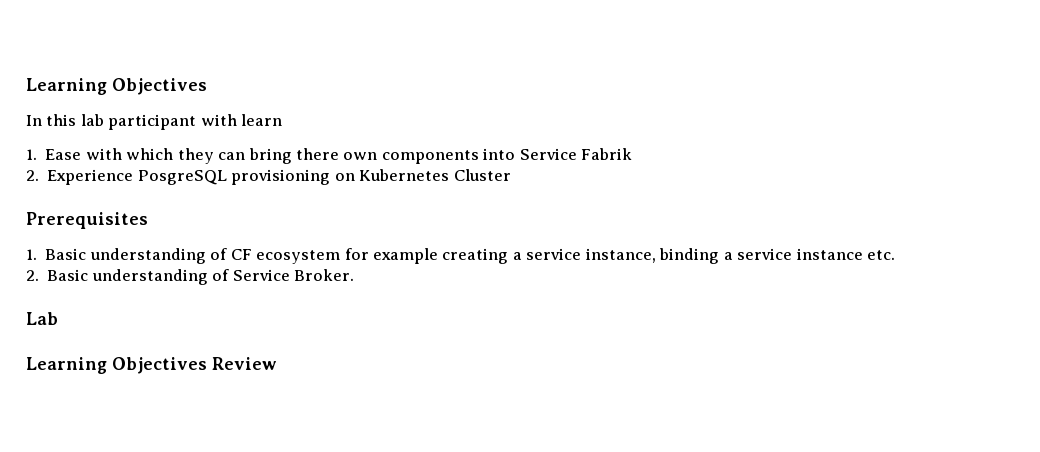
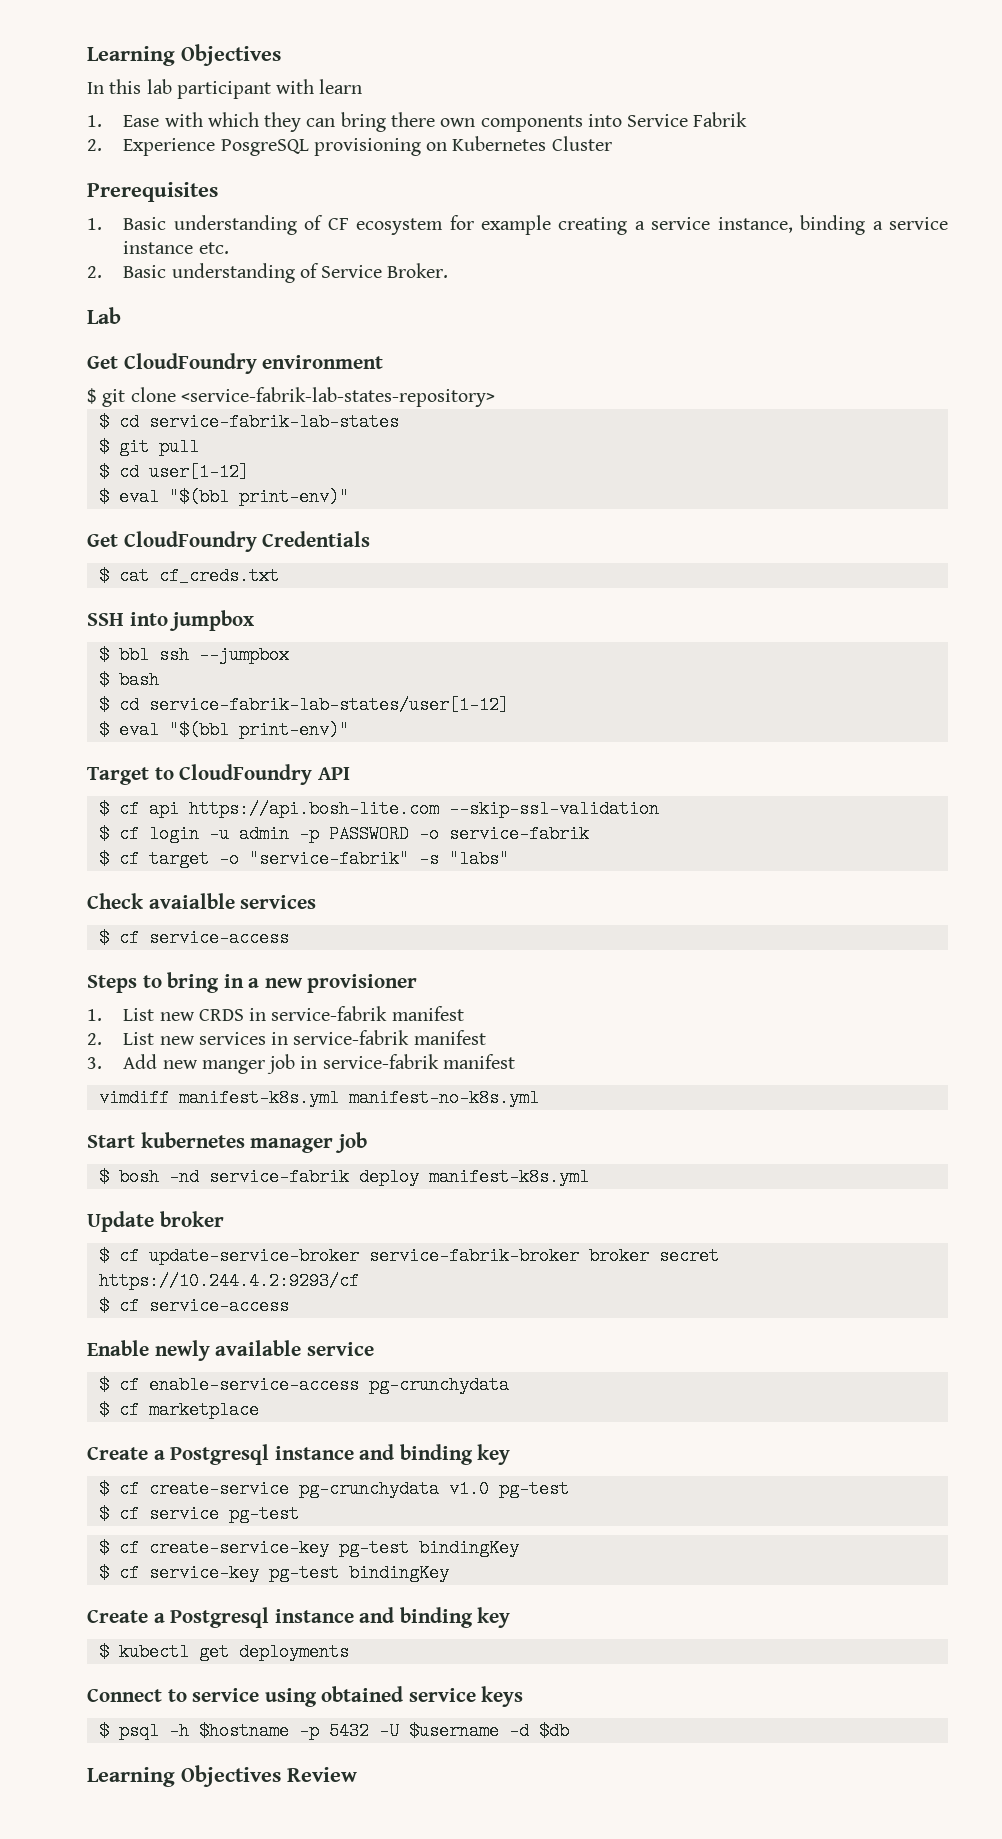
(58, 318) none -> [87,353,384,374] [87,387,495,407] [98,413,399,431] [98,438,199,456] [98,463,249,481] [98,488,349,506] [87,531,371,552] [98,567,279,585] [87,610,255,631] [98,646,289,664] [98,671,159,689] [98,696,509,714] [98,721,349,739] [87,764,350,785] [98,800,659,818] [98,825,589,843] [98,850,509,868] [87,893,317,909] [98,929,289,947] [87,972,418,993] [87,1006,464,1021] [87,1030,486,1045] [87,1054,516,1074] [98,1089,539,1107] [87,1132,367,1153] [98,1168,589,1186] [87,1211,224,1232] [98,1247,719,1265] [98,1272,359,1290] [98,1297,289,1315] [87,1340,374,1361] [98,1376,509,1394] [98,1401,259,1419] [87,1444,511,1465] [98,1480,569,1498] [98,1505,299,1523] [98,1539,519,1557] [98,1564,449,1582] [87,1607,511,1628] [98,1643,349,1661] [87,1686,524,1707] [98,1722,569,1740] // Get CloudFoundry environment // $ git clone <service-fabrik-lab-states-repository> // $ cd service-fabrik-lab-states // $ git pull // $ cd user[1-12] // $ eval "$(bbl print-env)" // Get CloudFoundry Credentials // $ cat cf_creds.txt // SSH into jumpbox // $ bbl ssh --jumpbox // $ bash // $ cd service-fabrik-lab-states/user[1-12] // $ eval "$(bbl print-env)" // Target to CloudFoundry API // $ cf api https://api.bosh-lite.com --skip-ssl-validation // $ cf login -u admin -p PASSWORD -o service-fabrik // $ cf target -o "service-fabrik" -s "labs" // Check avaialble services // $ cf service-access // Steps to bring in a new provisioner // 1. List new CRDS in service-fabrik manifest // 2. List new services in service-fabrik manifest // 3. Add new manger job in service-fabrik manifest // vimdiff manifest-k8s.yml manifest-no-k8s.yml // Start kubernetes manager job // $ bosh -nd service-fabrik deploy manifest-k8s.yml // Update broker // $ cf update-service-broker service-fabrik-broker broker secret https://10.244.4.2:9293/cf // $ cf service-access // Enable newly available service // $ cf enable-service-access pg-crunchydata // $ cf marketplace // Create a Postgresql instance and binding key // $ cf create-service pg-crunchydata v1.0 pg-test // $ cf service pg-test // $ cf create-service-key pg-test bindingKey // $ cf service-key pg-test bindingKey // Create a Postgresql instance and binding key // $ kubectl get deployments // Connect to service using obtained service keys // $ psql -h $hostname -p 5432 -U $username -d $db

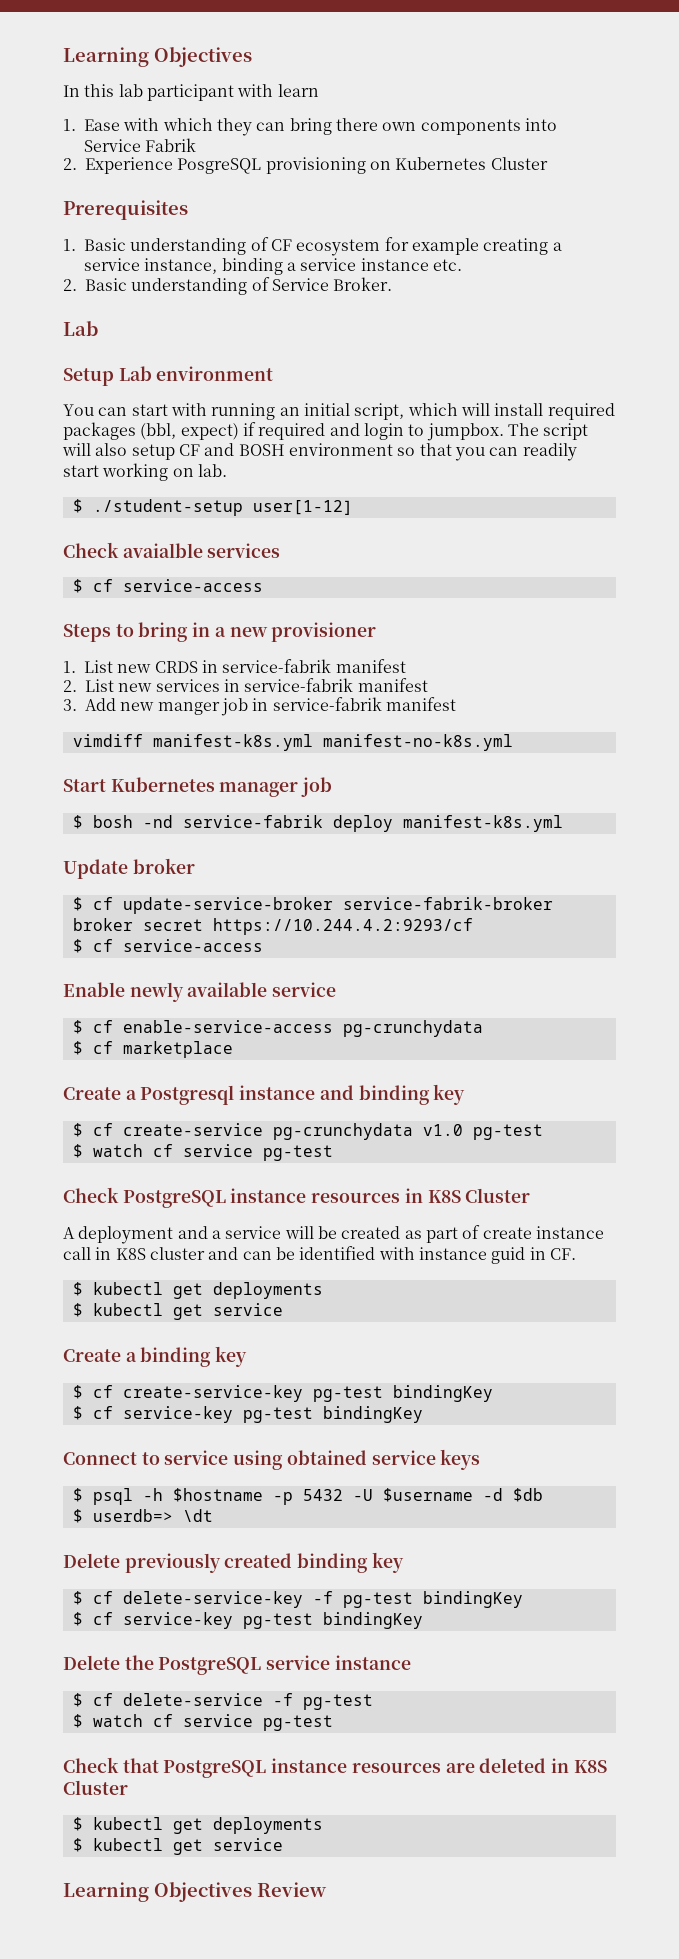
[87,353,257,374] Get CloudFoundry -> [63,366,152,386] Setup Lab
[87,387,495,407] [98,413,399,431] [98,438,199,456] [98,463,249,481] [98,488,349,506] [87,531,371,552] [98,567,279,585] [87,610,255,631] [98,646,289,664] [98,671,159,689] [98,696,509,714] [98,721,349,739] [87,764,350,785] [98,800,659,818] [98,825,589,843] [98,850,509,868] $ git clone <service-fabrik-lab-states-repository> // $ cd service-fabrik-lab-states // $ git pull // $ cd user[1-12] // $ eval "$(bbl print-env)" // Get CloudFoundry Credentials // $ cat cf_creds.txt // SSH into jumpbox // $ bbl ssh --jumpbox // $ bash // $ cd service-fabrik-lab-states/user[1-12] // $ eval "$(bbl print-env)" // Target to CloudFoundry API // $ cf api https://api.bosh-lite.com --skip-ssl-validation // $ cf login -u admin -p PASSWORD -o service-fabrik // $ cf target -o "service-fabrik" -s "labs" -> [63,403,615,420] [63,422,589,441] [62,443,577,461] [63,463,227,481] [72,499,353,516] You can start with running an initial script, which will install required packages (bbl, expect) if required and login to jumpbox. The script will also setup CF and BOSH environment so that you can readily start working on lab. // $ ./student-setup user[1-12]
[140,1132,245,1148] kubernetes -> [110,777,215,792] Kubernetes
[118,1505,299,1523] cf service pg-test -> [92,1144,333,1161] [63,1187,531,1208] [63,1225,604,1244] [63,1246,576,1264] [72,1282,323,1299] [72,1303,283,1320] [63,1346,248,1367] watch cf service pg-test // Check PostgreSQL instance resources in K8S Cluster // A deployment and a service will be created as part of create instance call in K8S cluster and can be identified with instance guid in CF. // $ kubectl get deployments // $ kubectl get service // Create a binding key
[87,1607,511,1628] [98,1643,349,1661] // Create a Postgresql instance and binding key // $ kubectl get deployments -> (423, 1414) none
(569, 1731) none -> [72,1509,213,1523] [63,1552,404,1573] [72,1591,523,1608] [72,1612,423,1629] [63,1655,411,1675] [72,1693,373,1710] [72,1714,333,1731] [63,1757,607,1778] [63,1780,128,1795] [72,1817,323,1834] [72,1838,283,1855] // $ userdb=> \dt // Delete previously created binding key // $ cf delete-service-key -f pg-test bindingKey // $ cf service-key pg-test bindingKey // Delete the PostgreSQL service instance // $ cf delete-service -f pg-test // $ watch cf service pg-test // Check that PostgreSQL instance resources are deleted in K8S Cluster // $ kubectl get deployments // $ kubectl get service

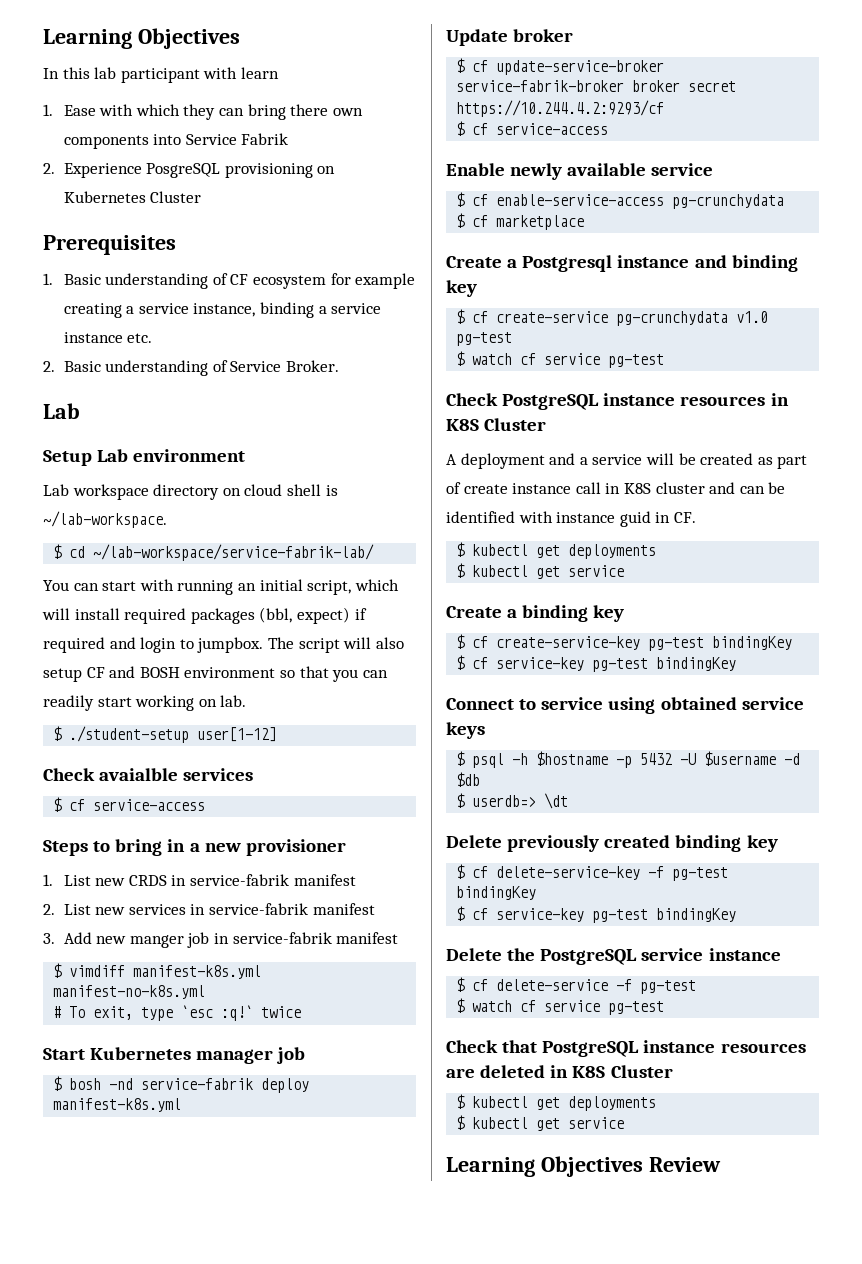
(274, 373) none -> [43,484,338,500] [43,511,167,528] [53,544,375,561] // Lab workspace directory on cloud shell is ~/lab-workspace. // $ cd ~/lab-workspace/service-fabrik-lab/
(456, 704) none -> [53,963,63,978] $
(513, 742) none -> [53,1005,302,1021] // # To exit, type `esc :q!` twice

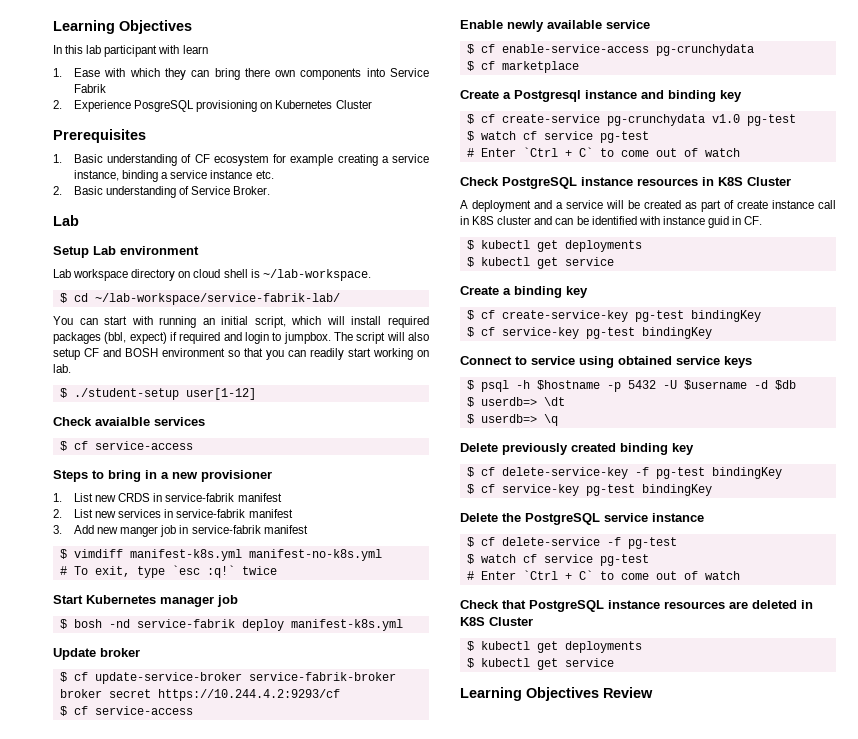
(665, 361) none -> [466,147,740,157] // # Enter `Ctrl + C` to come out of watch
(569, 801) none -> [466,414,558,426] // $ userdb=> \q
(665, 1008) none -> [466,570,740,580] // # Enter `Ctrl + C` to come out of watch

